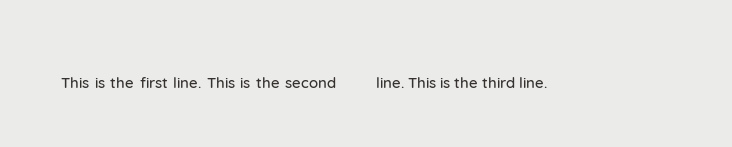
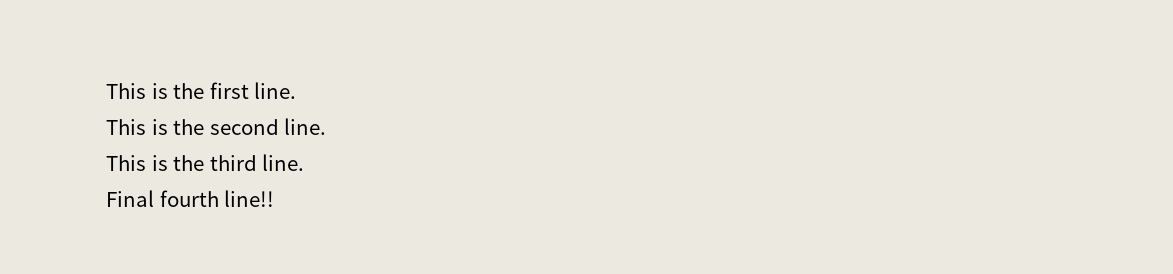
(201, 82) none -> (297, 90) //
(404, 82) none -> (327, 126) //
(548, 82) none -> [106,190,275,207] // Final fourth line!!

